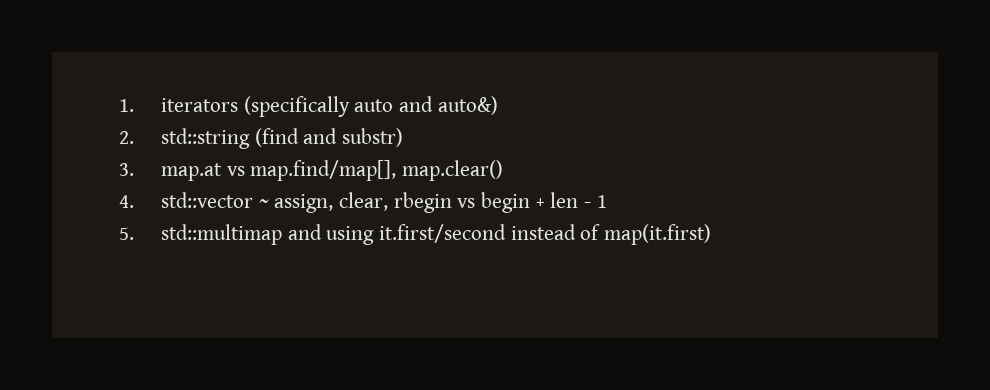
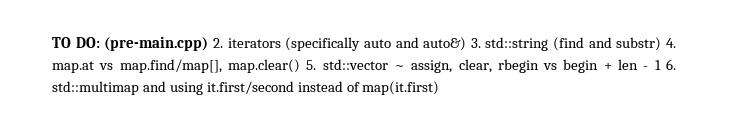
[119,99,134,112] 1. -> [52,36,223,51] TO DO: (pre-main.cpp) 2.
[119,131,134,144] // 2. -> [470,38,481,48] 3.
[119,163,134,176] // 3. -> [665,38,676,48] 4.
[119,195,134,208] // 4. -> [306,60,317,70] 5.
[119,227,134,240] // 5. -> [666,59,676,70] 6.

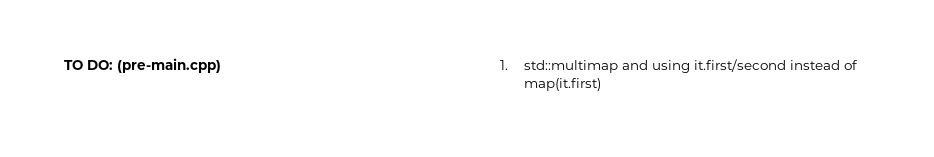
[212,37,676,51] [52,59,676,73] 2. iterators (specifically auto and auto&) 3. std::string (find and substr) 4. map.at vs map.find/map[], map.clear() 5. std::vector ~ assign, clear, rbegin vs begin + len - 1 6. -> [500,60,508,70] // 1.

